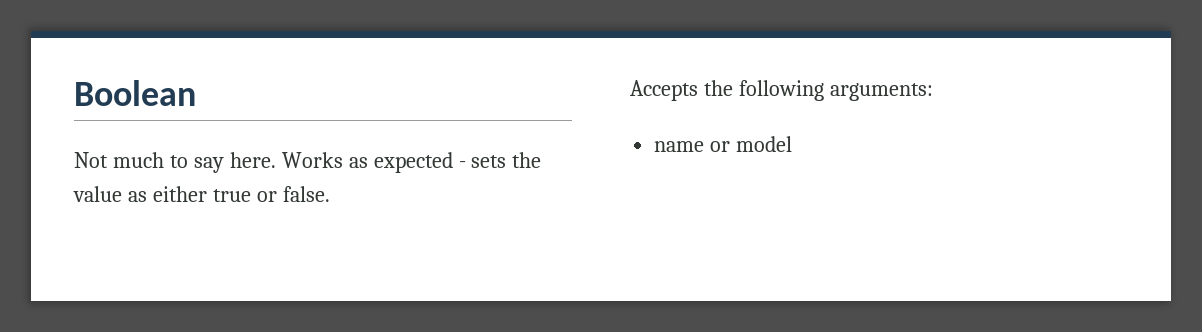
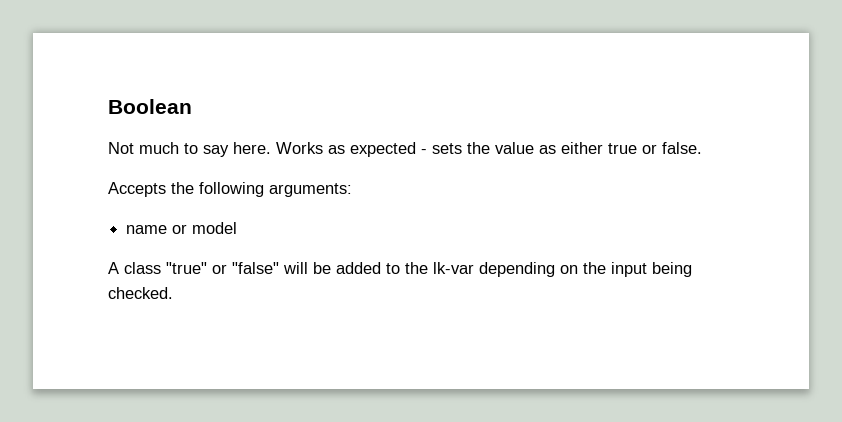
(793, 144) none -> [108,262,692,277] [108,287,173,299] // A class "true" or "false" will be added to the lk-var depending on the input being checked.

